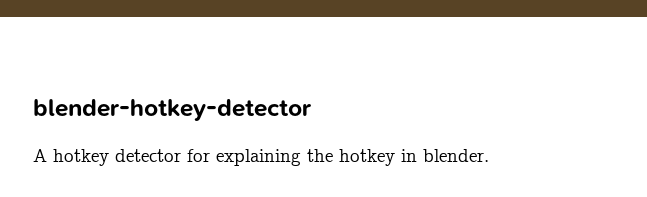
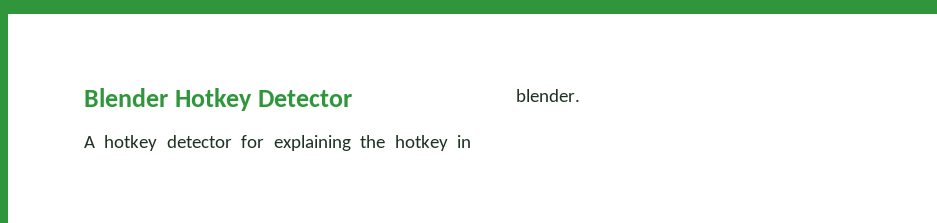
[33,99,312,121] blender-hotkey-detector -> [84,88,353,111] Blender Hotkey Detector

